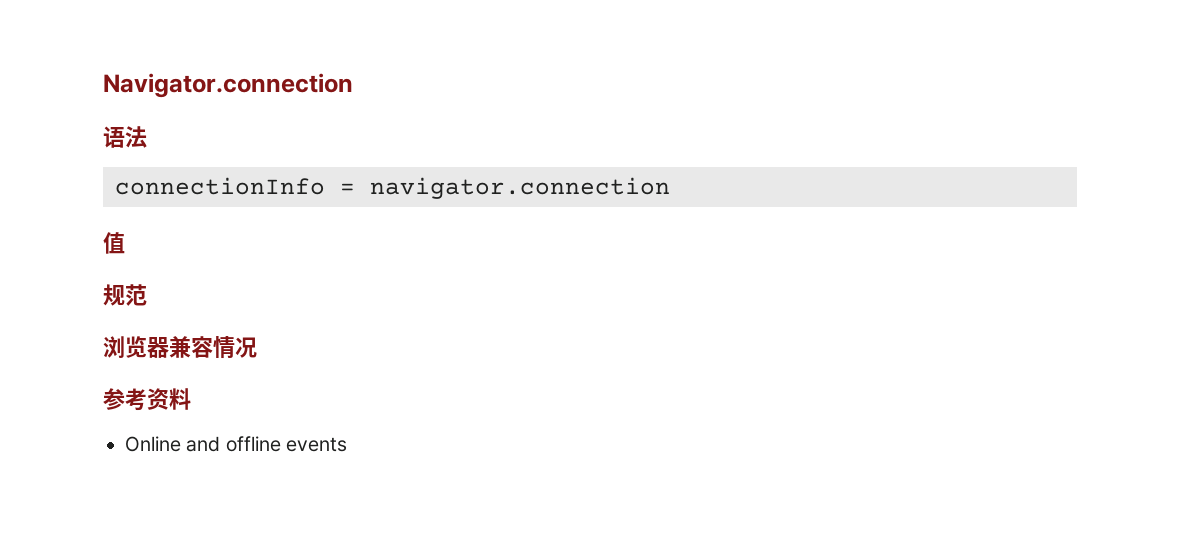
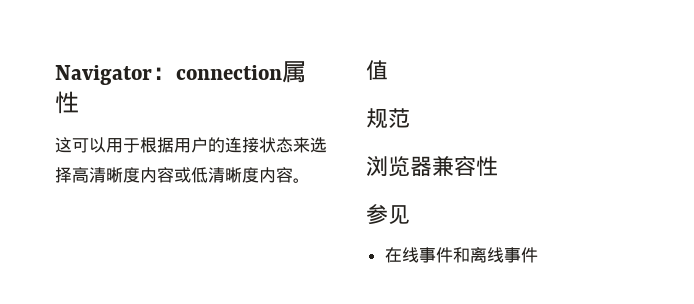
[103,73,353,98] [103,126,147,148] [115,177,670,199] Navigator.connection // 语法 // connectionInfo = navigator.connection -> [55,61,306,85] [55,91,79,114] [55,137,327,153] [55,167,310,183] Navigator：connection属性 // 这可以用于根据用户的连接状态来选择高清晰度内容或低清晰度内容。
[213,336,257,359] 情况 -> [476,156,498,176] 性
[125,388,191,411] [125,436,348,452] 考资料 // Online and offline events -> [388,205,410,224] [384,247,538,263] 见 // 在线事件和离线事件

